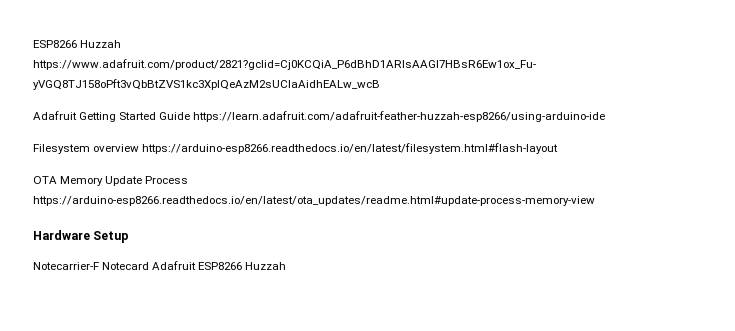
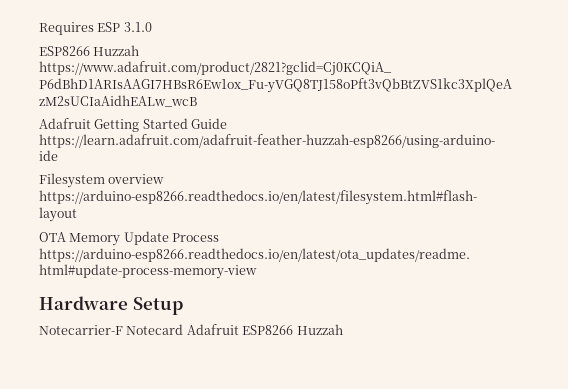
(33, 44) none -> [39,22,152,35] Requires ESP 3.1.0 //

